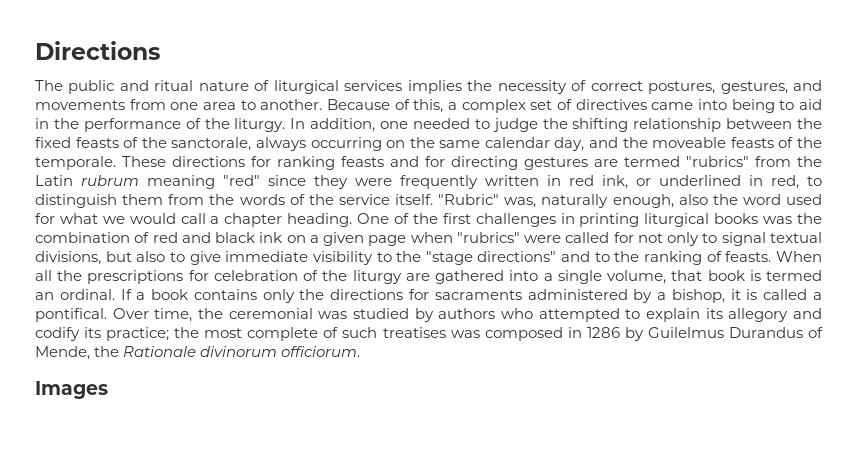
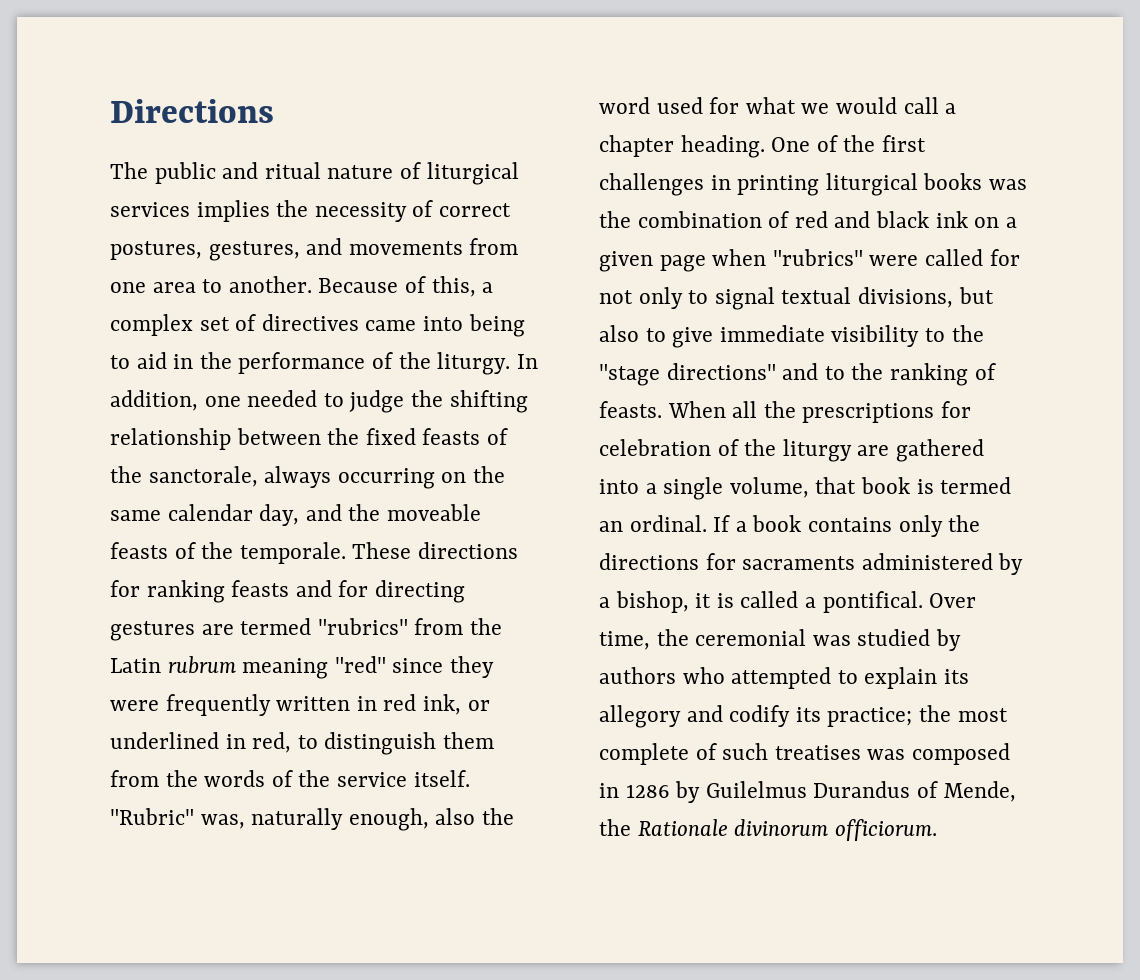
[35,381,108,399] // Images -> (937, 830) none

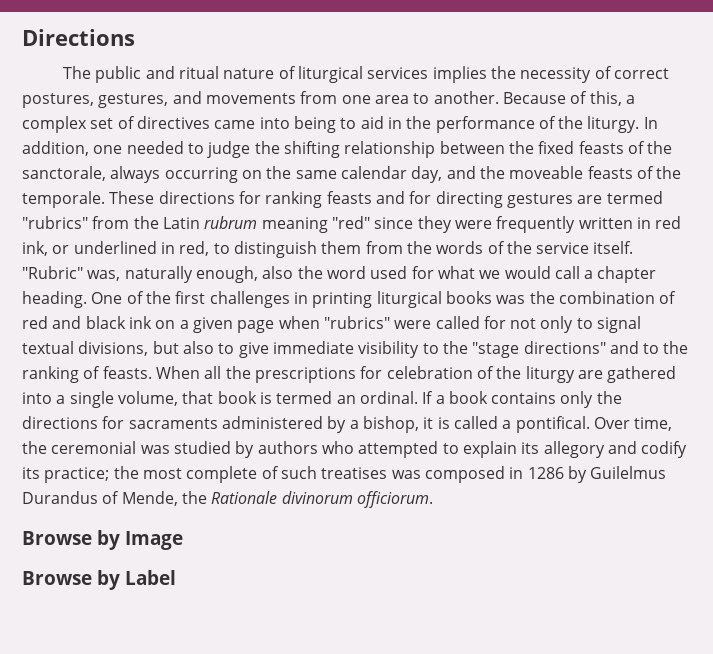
(937, 830) none -> [22,530,183,550] [22,570,176,590] // Browse by Image // Browse by Label

